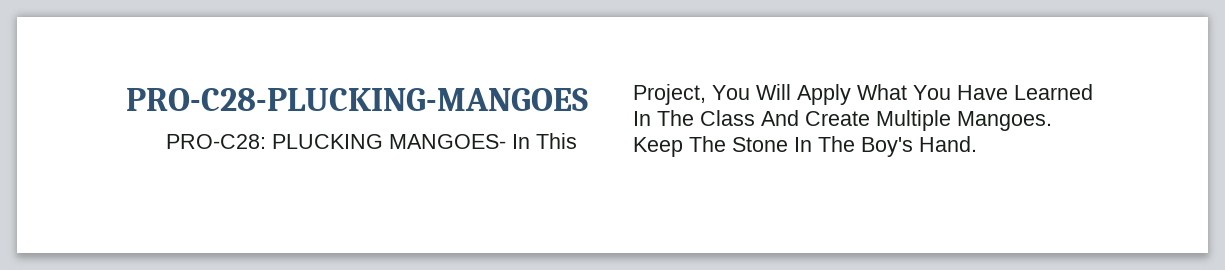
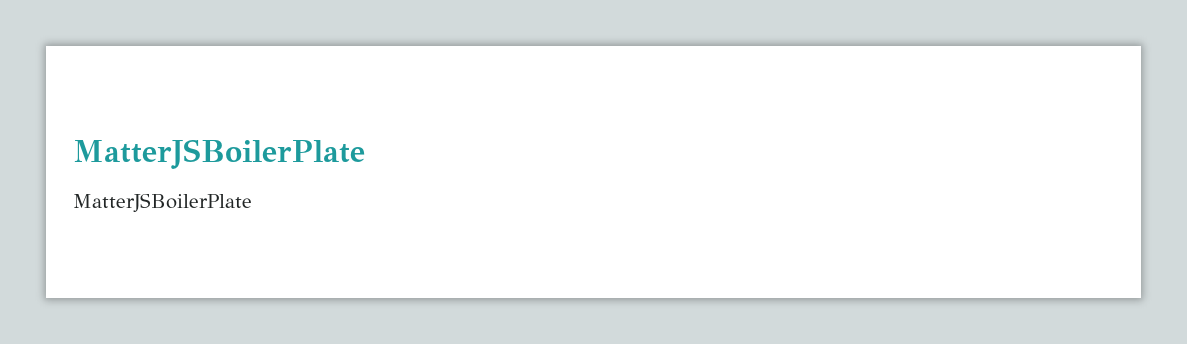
[126,88,588,111] [166,133,578,149] [633,84,1093,105] [633,110,1052,131] [633,136,977,157] PRO-C28-PLUCKING-MANGOES // PRO-C28: PLUCKING MANGOES- In This Project, You Will Apply What You Have Learned In The Class And Create Multiple Mangoes. Keep The Stone In The Boy's Hand. -> [73,139,365,169] [73,193,252,213] MatterJSBoilerPlate // MatterJSBoilerPlate

